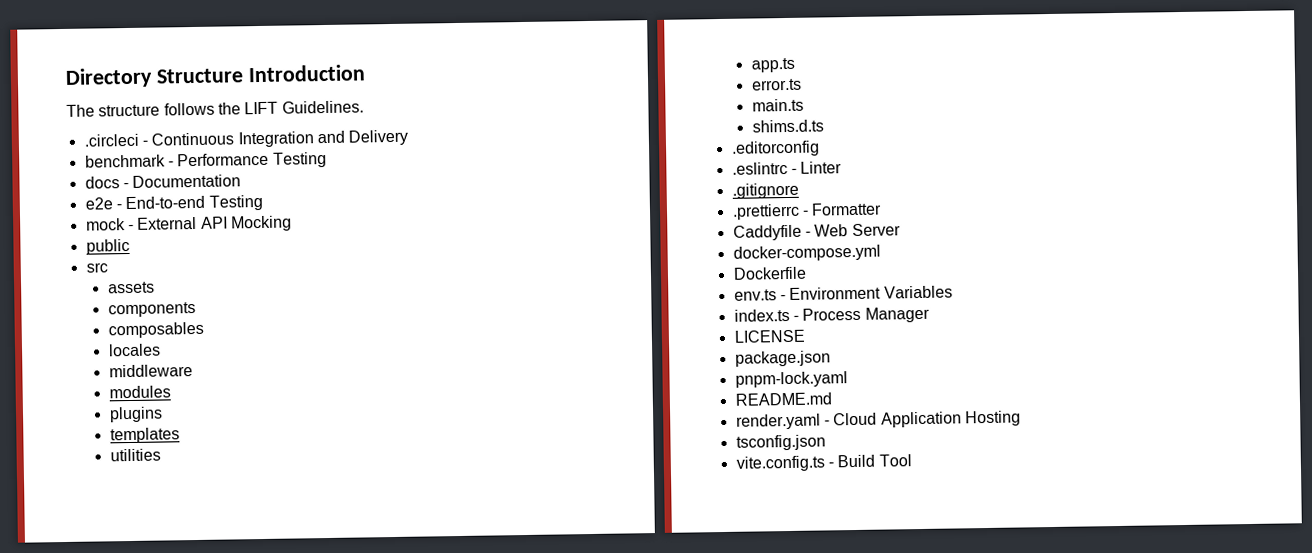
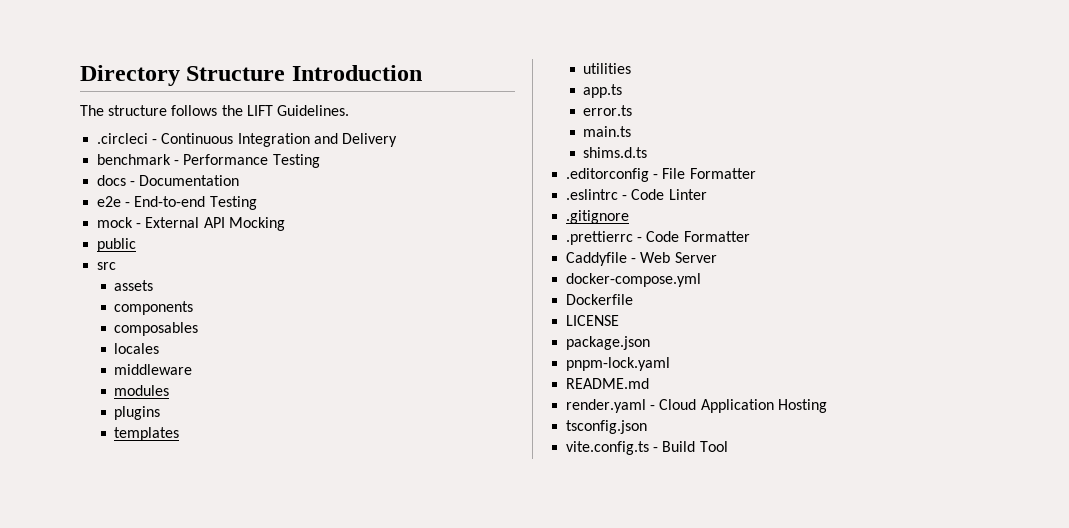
(820, 148) none -> [653,168,756,179] - File Formatter
(797, 171) none -> [631,189,665,200] Code
(809, 213) none -> [646,231,680,242] Code
[733,285,953,301] [733,306,930,323] // env.ts - Environment Variables // index.ts - Process Manager -> (634, 299) none

